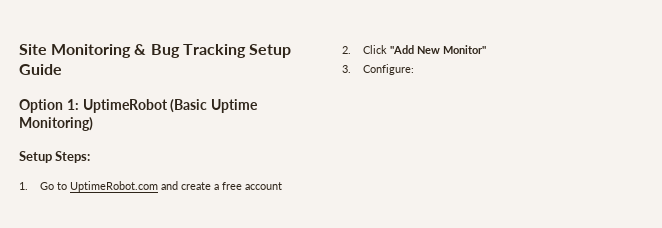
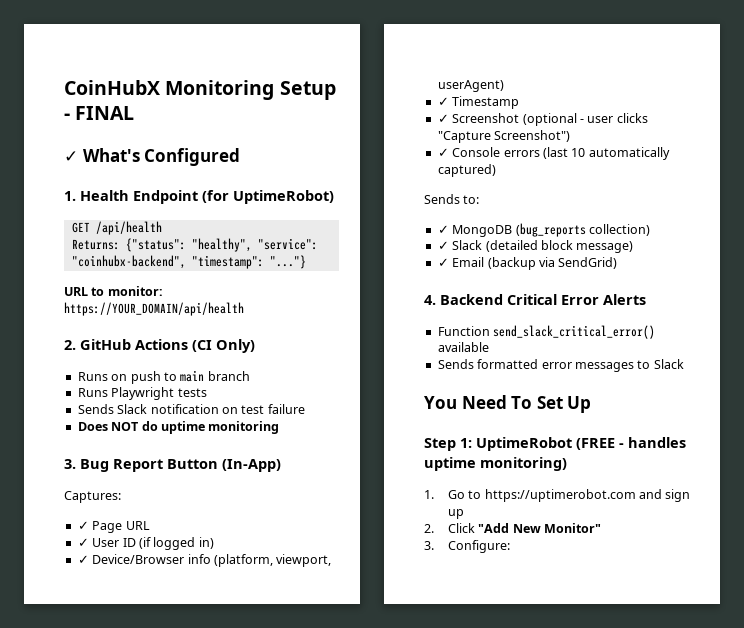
[19,44,291,58] [19,64,62,75] [19,99,259,113] [19,117,93,131] [19,151,91,163] [19,181,283,192] Site Monitoring & Bug Tracking Setup Guide // Option 1: UptimeRobot (Basic Uptime Monitoring) // Setup Steps: // 1. Go to UptimeRobot.com and create a free account -> [64,80,336,100] [64,106,135,120] [64,148,241,166] [64,190,334,204] [71,221,162,235] [71,238,318,252] [71,255,306,269] [64,286,163,296] [64,302,244,316] [64,339,255,353] [77,370,250,384] [77,387,207,400] [77,404,305,414] [77,421,280,434] [64,459,281,472] [64,491,121,503] [77,521,150,533] [77,537,214,550] [77,554,332,567] [437,80,504,92] [437,96,520,109] [437,113,648,126] [437,130,571,143] [437,147,670,160] [437,164,496,177] [424,194,480,204] [437,223,650,237] [437,240,634,253] [437,257,618,270] [424,294,646,305] [437,325,656,339] [437,342,489,352] [437,359,684,372] [424,395,592,413] [424,437,686,451] [424,457,567,471] [424,489,691,502] [447,509,464,519] CoinHubX Monitoring Setup - FINAL // ✓ What's Configured // 1. Health Endpoint (for UptimeRobot) // GET /api/health // Returns: {"status": "healthy", "service": "coinhubx-backend", "timestamp": "..."} // URL to monitor: https://YOUR_DOMAIN/api/health // 2. GitHub Actions (CI Only) // Runs on push to main branch // Runs Playwright tests // Sends Slack notification on test failure // Does NOT do uptime monitoring // 3. Bug Report Button (In-App) // Captures: // ✓ Page URL // ✓ User ID (if logged in) // ✓ Device/Browser info (platform, viewport, userAgent) // ✓ Timestamp // ✓ Screenshot (optional - user clicks "Capture Screenshot") // ✓ Console errors (last 10 automatically captured) // Sends to: // ✓ MongoDB (bug_reports collection) // ✓ Slack (detailed block message) // ✓ Email (backup via SendGrid) // 4. Backend Critical Error Alerts // Function send_slack_critical_error() available // Sends formatted error messages to Slack // You Need To Set Up // Step 1: UptimeRobot (FREE - handles uptime monitoring) // 1. Go to https://uptimerobot.com and sign up

